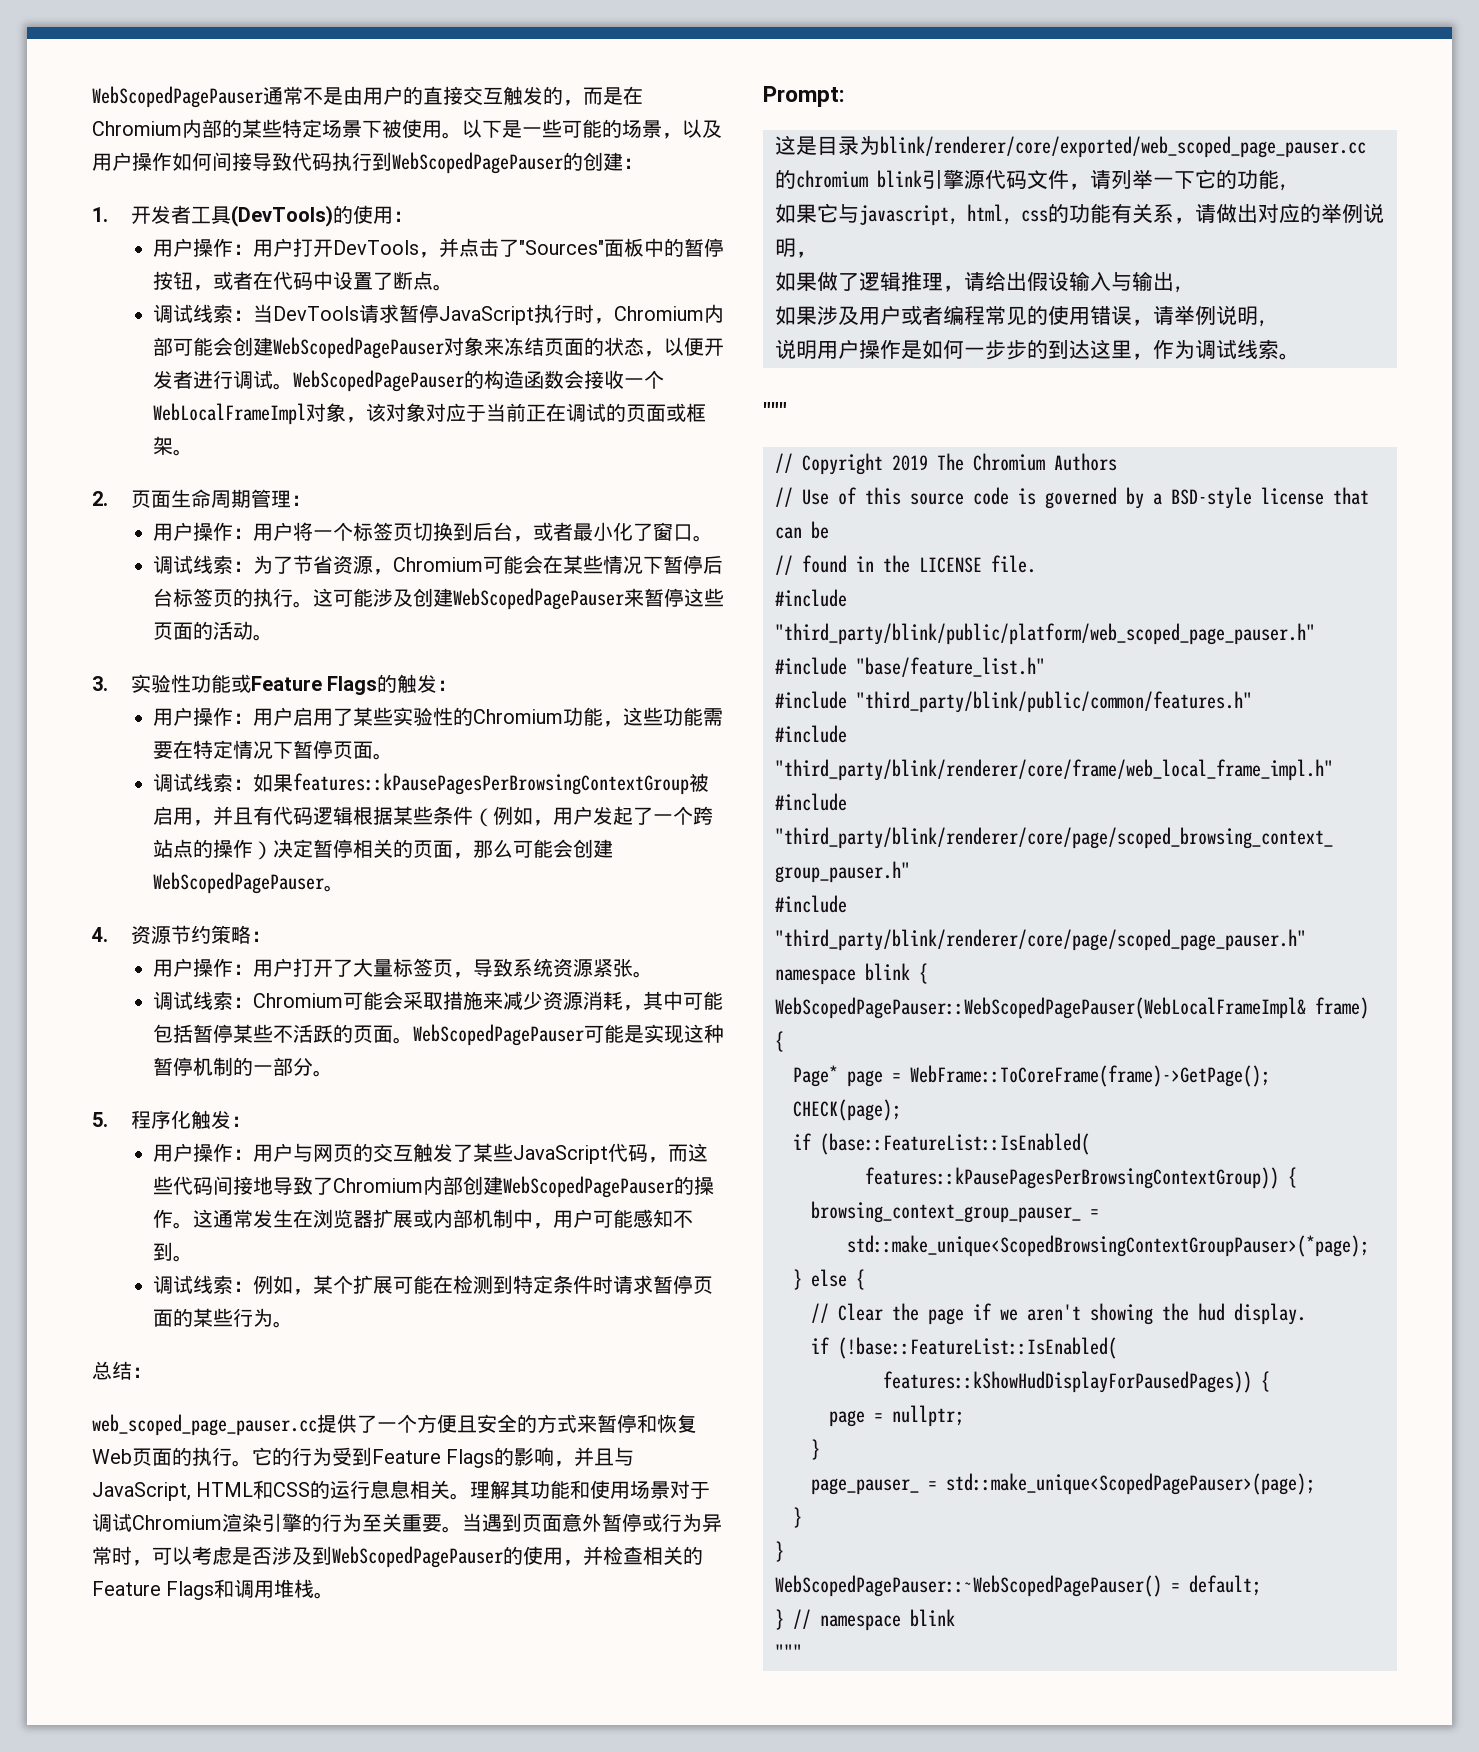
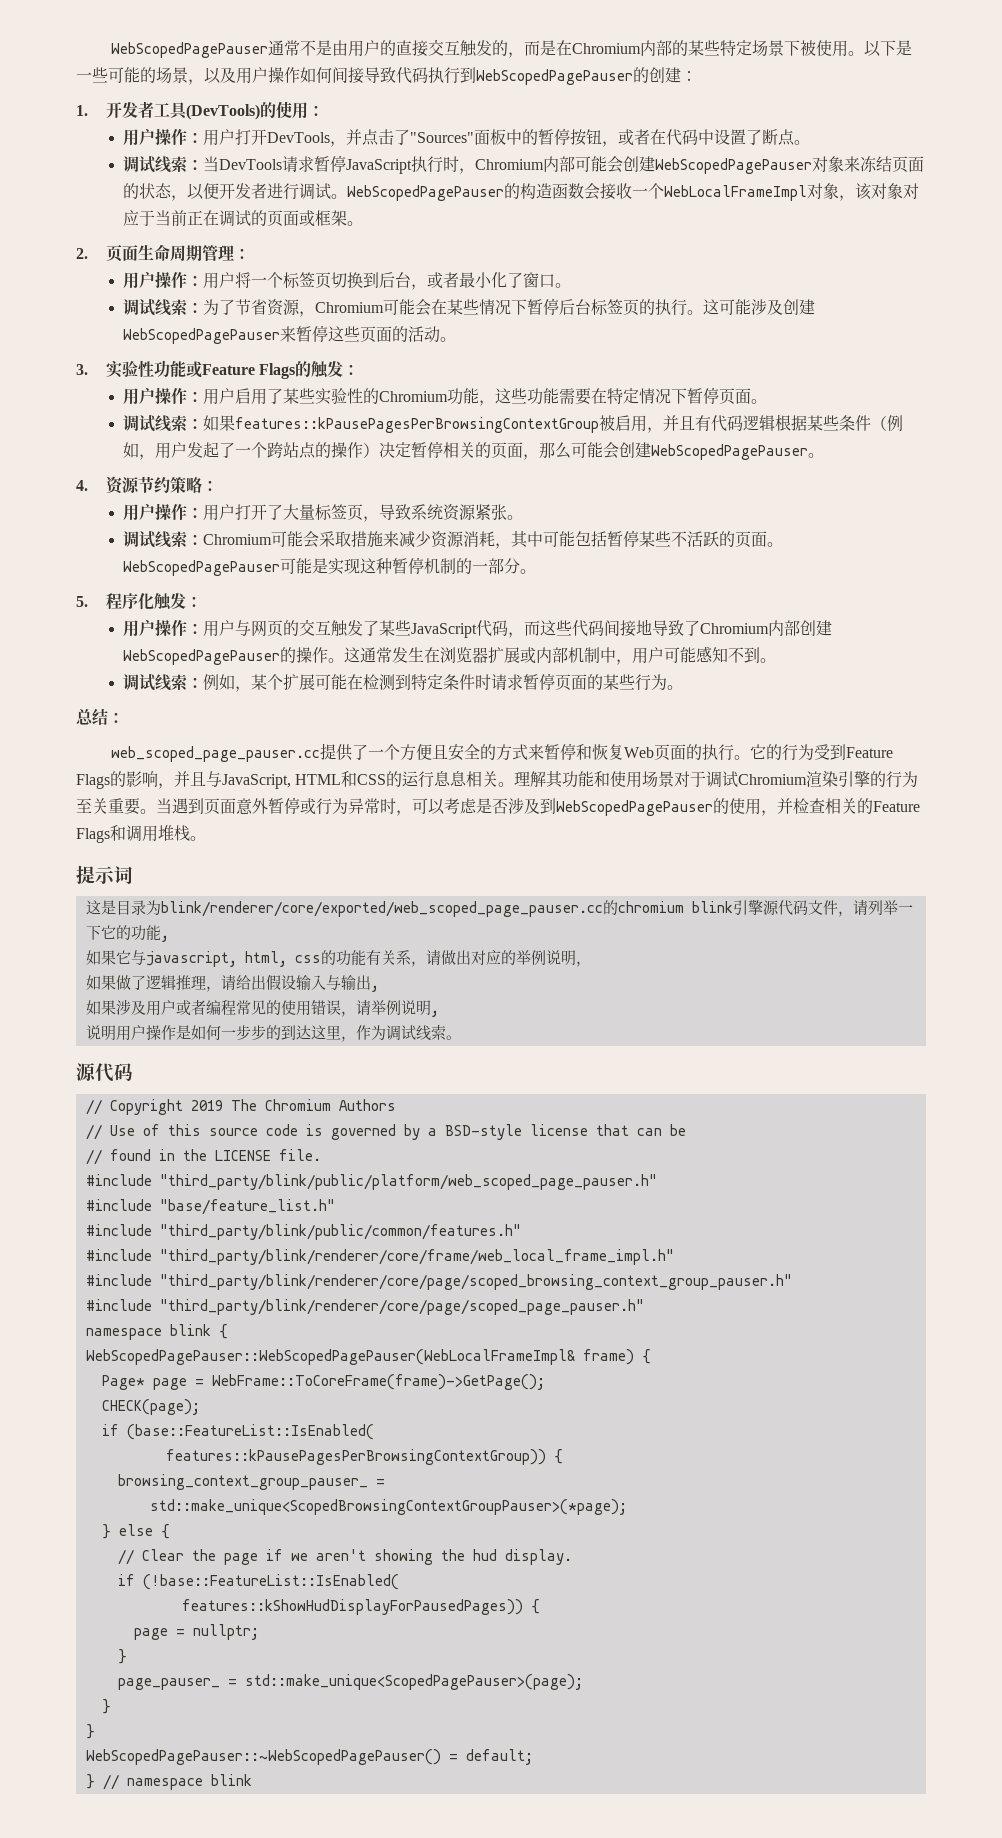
[763,86,845,107] Prompt: -> [76,865,133,884] 提示词
[763,402,787,419] """ -> [76,1063,133,1082] 源代码
[775,1644,802,1660] // """ -> (252, 1780) none

